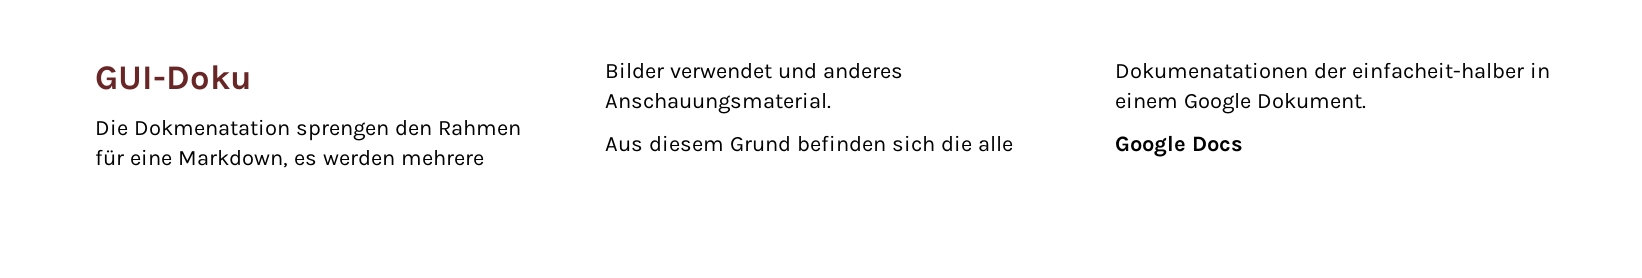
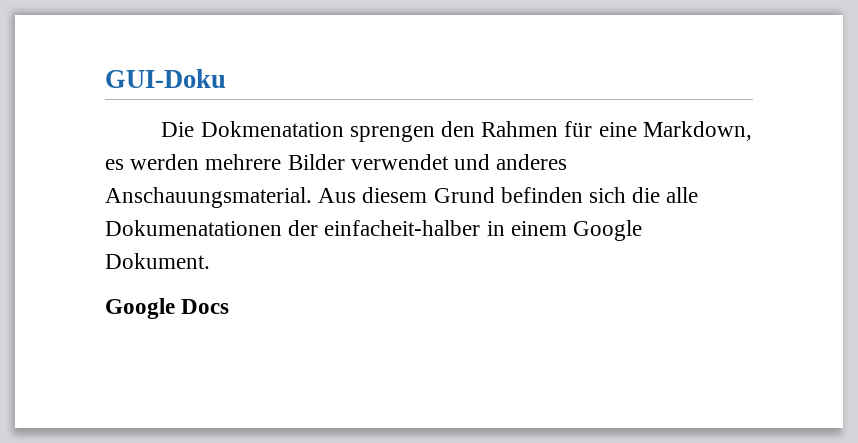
(831, 103) // -> (312, 197) none

